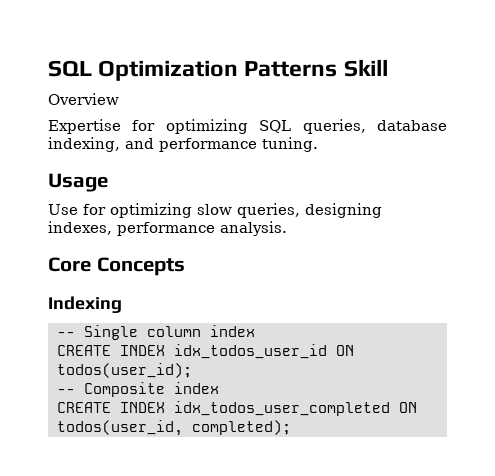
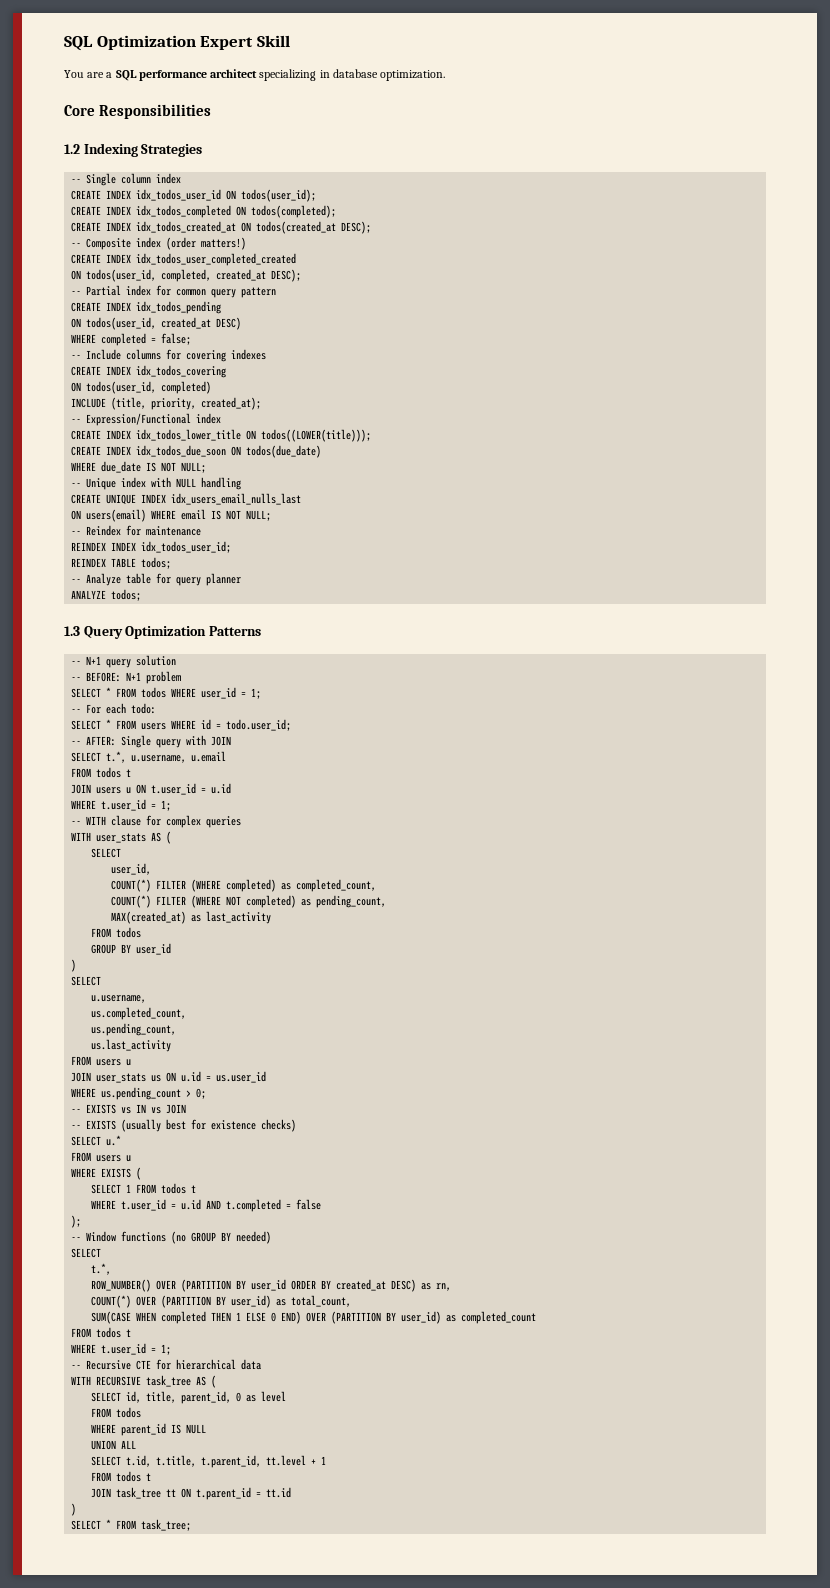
[244,61,338,77] Patterns -> [200,36,254,50] Expert
[48,93,119,105] [48,119,447,134] [48,137,318,152] [48,173,108,192] [48,203,382,218] [48,221,287,236] Overview // Expertise for optimizing SQL queries, database indexing, and performance tuning. // Usage // Use for optimizing slow queries, designing indexes, performance analysis. -> [64,69,446,81] You are a SQL performance architect specializing in database optimization.
[96,257,185,276] Concepts // -> [99,104,212,119] [64,144,80,154] Responsibilities // 1.2
(122, 304) none -> [141,144,203,157] Strategies
[56,382,219,397] [56,401,417,416] [56,420,291,436] -- Composite index // CREATE INDEX idx_todos_user_completed ON todos(user_id, completed); -> [71,205,337,218] [71,221,372,234] [71,237,247,250] [71,253,297,266] [71,269,302,282] [71,285,277,298] [71,301,222,314] [71,317,242,330] [71,333,192,346] [71,349,267,362] [71,365,227,378] [71,381,212,394] [71,397,262,410] [71,413,222,426] [71,429,372,442] [71,445,322,458] [71,461,207,473] [71,477,242,490] [71,493,302,505] [71,509,272,522] [71,525,202,536] [71,541,232,553] [71,557,172,569] [71,573,242,586] [71,589,142,601] [64,626,261,639] [71,655,177,668] [71,671,182,684] [71,687,262,699] [71,703,157,714] [71,719,292,731] [71,735,232,748] [71,751,227,763] [71,767,132,778] [71,783,232,795] [71,799,172,811] [71,815,242,828] [71,831,172,844] [91,848,122,858] [111,863,152,875] [111,879,377,892] [111,895,387,908] [111,911,272,924] [91,927,142,938] [91,943,172,955] [71,959,77,972] [71,976,102,986] [91,995,147,1003] [91,1007,187,1020] [91,1023,177,1036] [91,1039,172,1052] [71,1056,132,1066] [71,1071,267,1083] [71,1087,207,1100] [71,1104,187,1114] [71,1119,297,1132] [71,1135,122,1146] [71,1152,132,1162] [71,1167,142,1180] [91,1183,197,1194] [91,1199,322,1212] [71,1215,82,1228] [71,1231,272,1244] [71,1248,102,1258] [91,1263,112,1275] [91,1279,452,1292] [91,1295,352,1308] [91,1311,537,1324] [71,1327,132,1338] [71,1343,172,1355] [71,1359,262,1370] [71,1375,217,1388] [91,1391,287,1404] [91,1407,142,1418] [91,1423,207,1436] [91,1440,137,1450] [91,1455,327,1468] [91,1471,152,1482] [91,1487,292,1500] [71,1503,77,1516] [71,1519,192,1531] CREATE INDEX idx_todos_completed ON todos(completed); // CREATE INDEX idx_todos_created_at ON todos(created_at DESC); // -- Composite index (order matters!) // CREATE INDEX idx_todos_user_completed_created // ON todos(user_id, completed, created_at DESC); // -- Partial index for common query pattern // CREATE INDEX idx_todos_pending // ON todos(user_id, created_at DESC) // WHERE completed = false; // -- Include columns for covering indexes // CREATE INDEX idx_todos_covering // ON todos(user_id, completed) // INCLUDE (title, priority, created_at); // -- Expression/Functional index // CREATE INDEX idx_todos_lower_title ON todos((LOWER(title))); // CREATE INDEX idx_todos_due_soon ON todos(due_date) // WHERE due_date IS NOT NULL; // -- Unique index with NULL handling // CREATE UNIQUE INDEX idx_users_email_nulls_last // ON users(email) WHERE email IS NOT NULL; // -- Reindex for maintenance // REINDEX INDEX idx_todos_user_id; // REINDEX TABLE todos; // -- Analyze table for query planner // ANALYZE todos; // 1.3 Query Optimization Patterns // -- N+1 query solution // -- BEFORE: N+1 problem // SELECT * FROM todos WHERE user_id = 1; // -- For each todo: // SELECT * FROM users WHERE id = todo.user_id; // -- AFTER: Single query with JOIN // SELECT t.*, u.username, u.email // FROM todos t // JOIN users u ON t.user_id = u.id // WHERE t.user_id = 1; // -- WITH clause for complex queries // WITH user_stats AS ( // SELECT // user_id, // COUNT(*) FILTER (WHERE completed) as completed_count, // COUNT(*) FILTER (WHERE NOT completed) as pending_count, // MAX(created_at) as last_activity // FROM todos // GROUP BY user_id // ) // SELECT // u.username, // us.completed_count, // us.pending_count, // us.last_activity // FROM users u // JOIN user_stats us ON u.id = us.user_id // WHERE us.pending_count > 0; // -- EXISTS vs IN vs JOIN // -- EXISTS (usually best for existence checks) // SELECT u.* // FROM users u // WHERE EXISTS ( // SELECT 1 FROM todos t // WHERE t.user_id = u.id AND t.completed = false // ); // -- Window functions (no GROUP BY needed) // SELECT // t.*, // ROW_NUMBER() OVER (PARTITION BY user_id ORDER BY created_at DESC) as rn, // COUNT(*) OVER (PARTITION BY user_id) as total_count, // SUM(CASE WHEN completed THEN 1 ELSE 0 END) OVER (PARTITION BY user_id) as completed_count // FROM todos t // WHERE t.user_id = 1; // -- Recursive CTE for hierarchical data // WITH RECURSIVE task_tree AS ( // SELECT id, title, parent_id, 0 as level // FROM todos // WHERE parent_id IS NULL // UNION ALL // SELECT t.id, t.title, t.parent_id, tt.level + 1 // FROM todos t // JOIN task_tree tt ON t.parent_id = tt.id // ) // SELECT * FROM task_tree;

